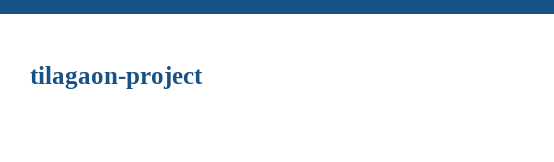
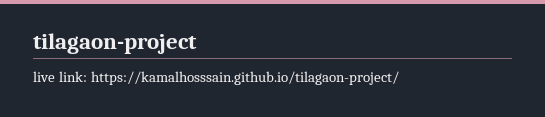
(203, 77) none -> [33,71,399,85] // live link: https://kamalhosssain.github.io/tilagaon-project/

